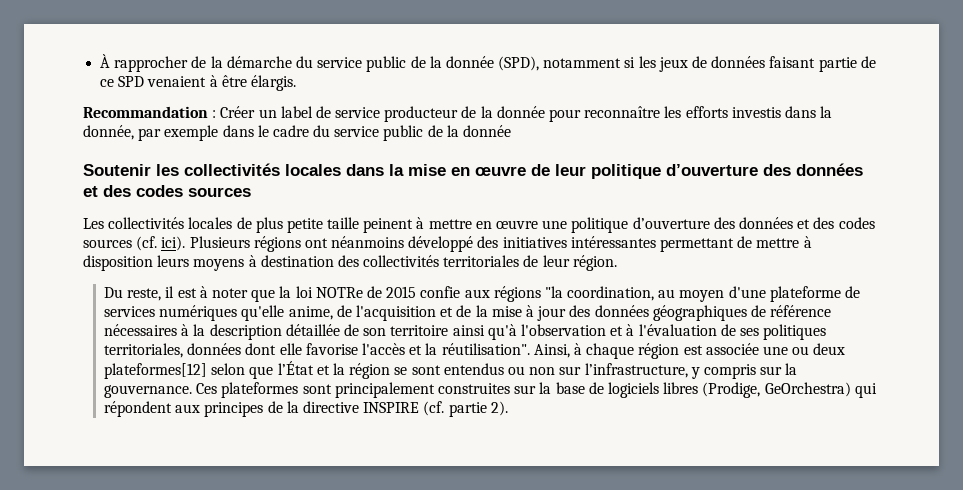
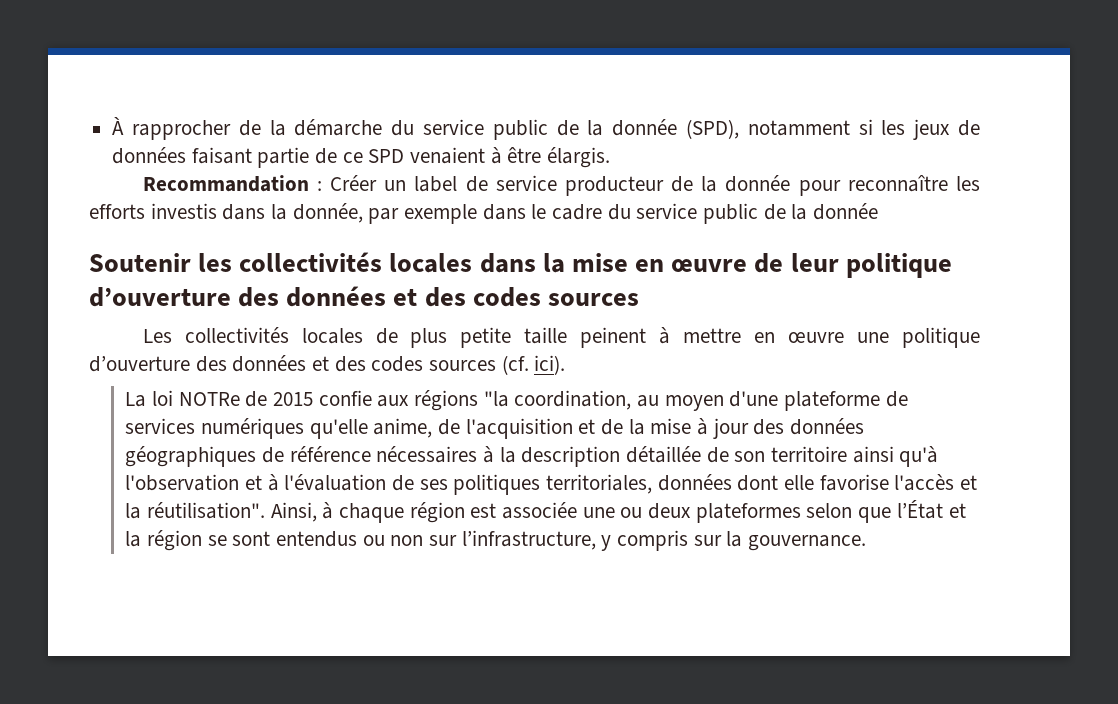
[189,236,812,252] [83,255,617,271] [104,286,292,302] Plusieurs régions ont néanmoins développé des initiatives intéressantes permettant de mettre à disposition leurs moyens à destination des collectivités territoriales de leur région. // Du reste, il est à noter que la -> [125,392,147,407] // La
[104,363,208,379] plateformes[12] -> [695,503,801,523] plateformes
[196,382,877,398] [104,401,508,417] Ces plateformes sont principalement construites sur la base de logiciels libres (Prodige, GeOrchestra) qui répondent aux principes de la directive INSPIRE (cf. partie 2). -> (867, 543) none

